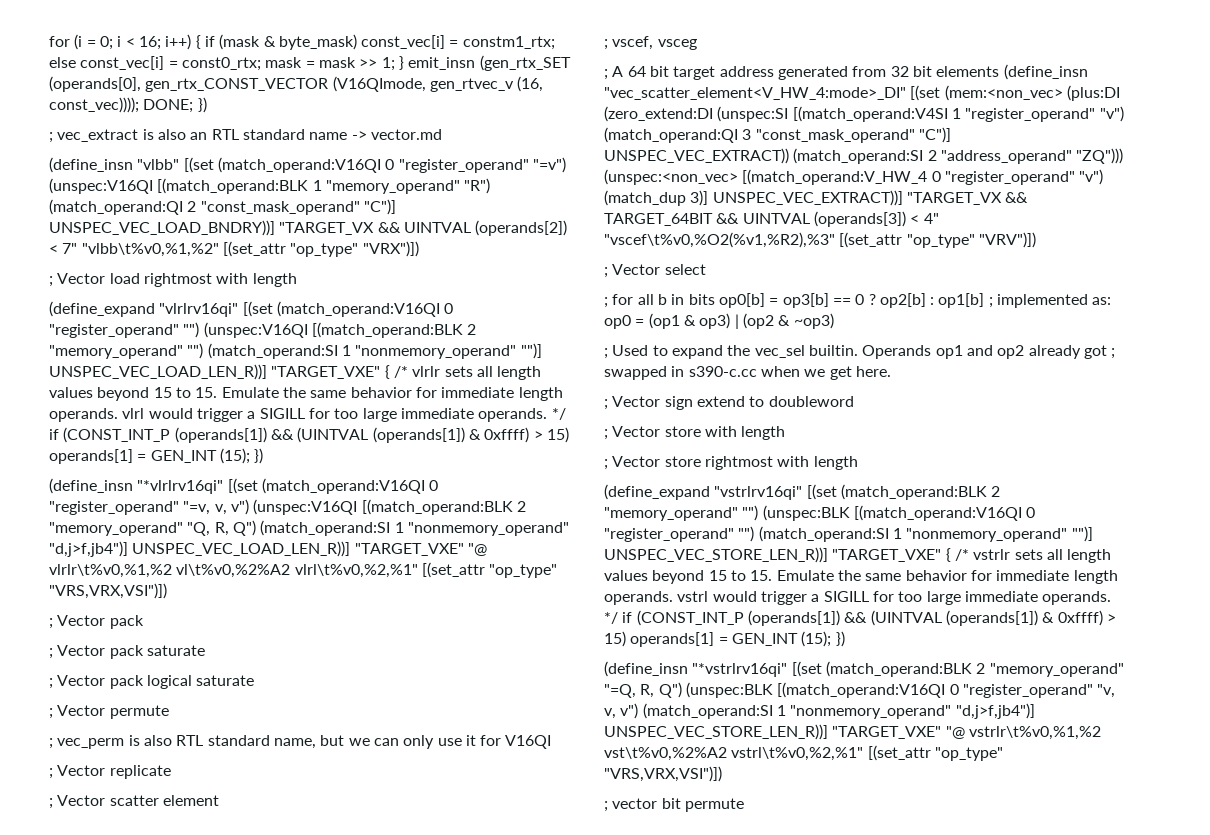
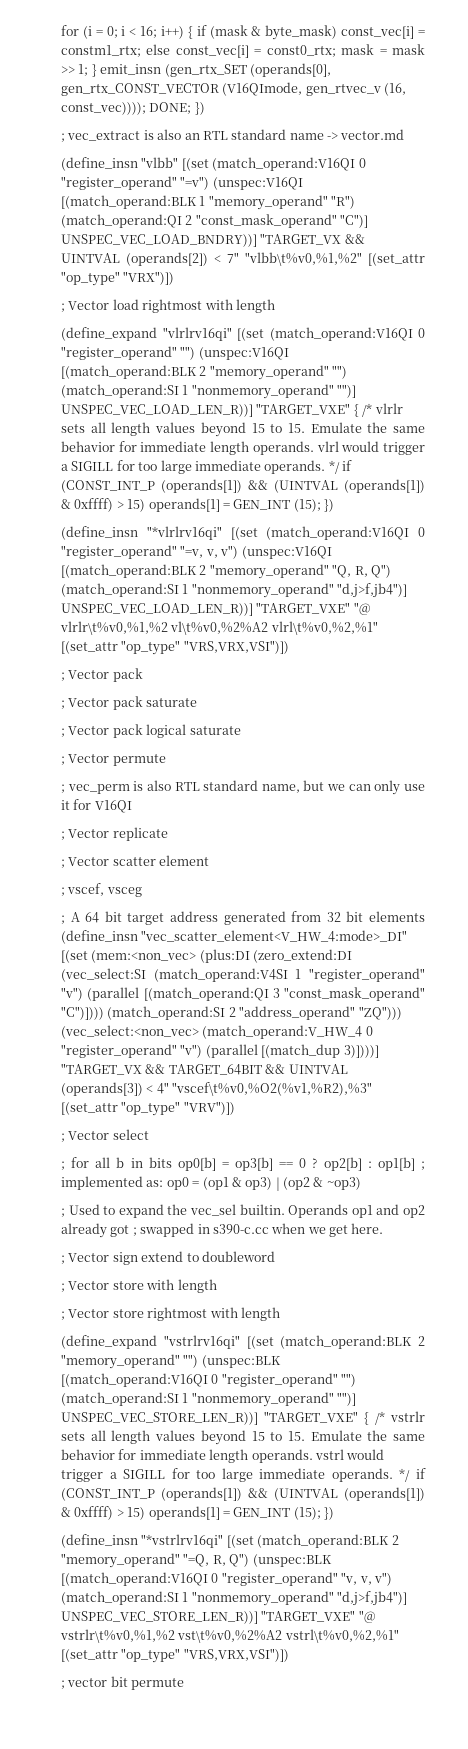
[717,106,948,122] (unspec:SI [(match_operand:V4SI -> [61,968,288,982] (vec_select:SI (match_operand:V4SI
[604,127,951,143] [604,148,789,164] (match_operand:QI 3 "const_mask_operand" "C")] UNSPEC_VEC_EXTRACT)) -> [87,987,425,1001] [61,1006,104,1020] (parallel [(match_operand:QI 3 "const_mask_operand" "C")])))
[604,169,928,185] (unspec:<non_vec> [(match_operand:V_HW_4 -> [61,1025,363,1039] (vec_select:<non_vec> (match_operand:V_HW_4
[604,190,903,206] (match_dup 3)] UNSPEC_VEC_EXTRACT))] -> [205,1044,379,1058] (parallel [(match_dup 3)])))]

